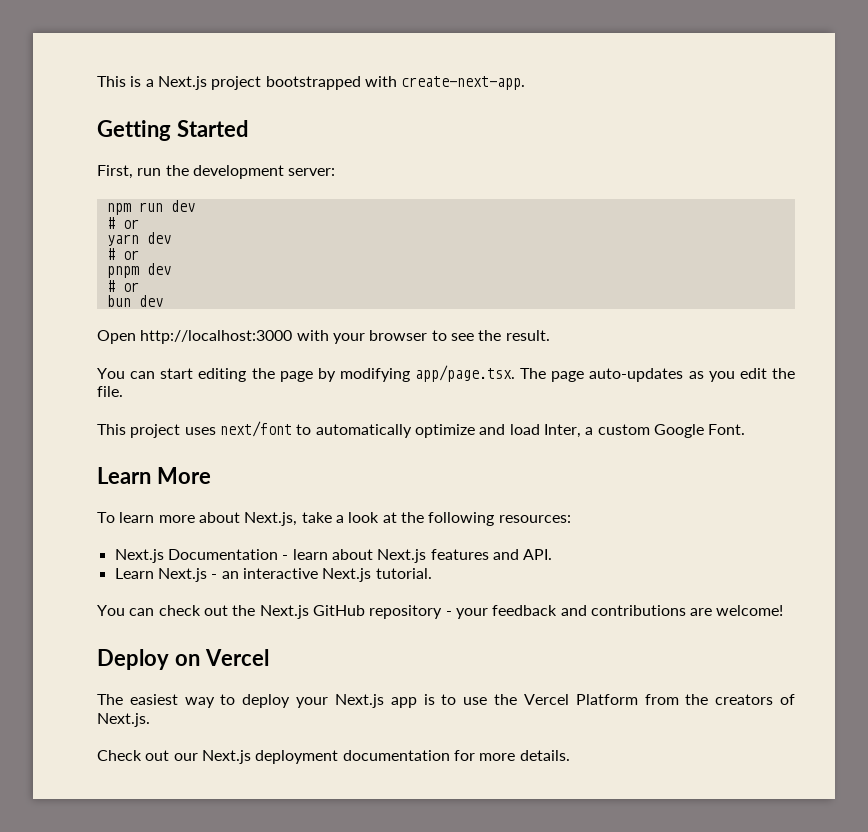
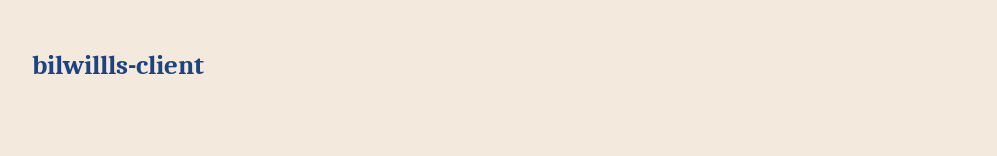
[97,76,526,90] [97,120,248,141] [97,165,336,179] [106,200,195,215] [106,217,139,229] [106,232,171,246] [106,248,139,260] [106,263,171,278] [106,280,139,292] [106,295,163,307] [97,330,550,344] [97,365,795,382] [97,386,123,397] [97,421,746,438] [97,467,211,484] [97,512,571,526] [114,549,553,563] [114,568,432,582] [97,605,784,619] [97,649,269,670] [97,694,795,708] [97,713,150,727] [97,750,570,764] This is a Next.js project bootstrapped with create-next-app. // Getting Started // First, run the development server: // npm run dev // # or // yarn dev // # or // pnpm dev // # or // bun dev // Open http://localhost:3000 with your browser to see the result. // You can start editing the page by modifying app/page.tsx. The page auto-updates as you edit the file. // This project uses next/font to automatically optimize and load Inter, a custom Google Font. // Learn More // To learn more about Next.js, take a look at the following resources: // Next.js Documentation - learn about Next.js features and API. // Learn Next.js - an interactive Next.js tutorial. // You can check out the Next.js GitHub repository - your feedback and contributions are welcome! // Deploy on Vercel // The easiest way to deploy your Next.js app is to use the Vercel Platform from the creators of Next.js. // Check out our Next.js deployment documentation for more details. -> [32,55,204,74] bilwillls-client

